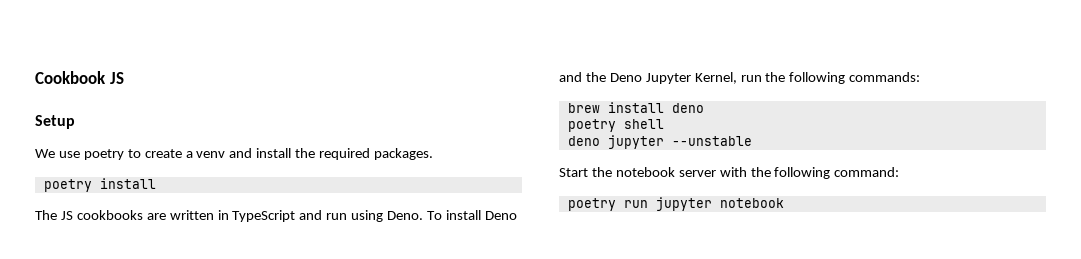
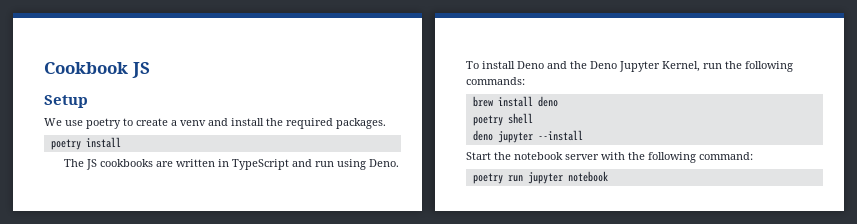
[671,136,752,146] --unstable -> [537,130,583,141] --install

